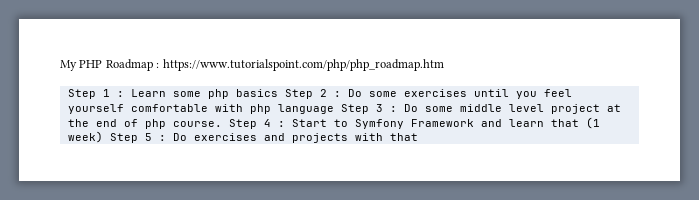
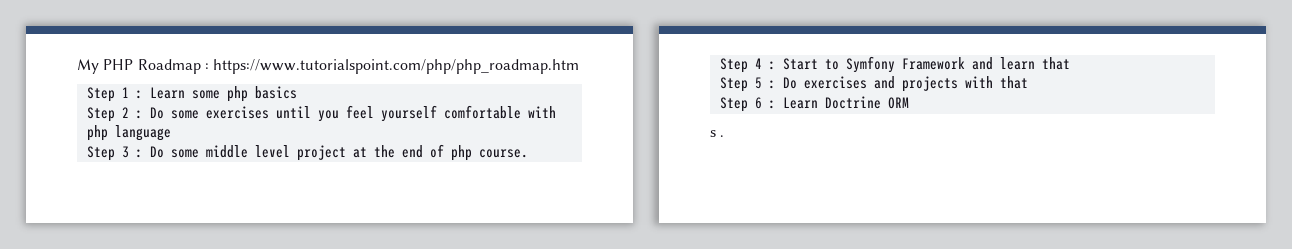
(278, 93) none -> (297, 92) //
(334, 109) none -> (171, 133) //
(222, 124) none -> (528, 153) //
[585,117,600,129] [67,131,103,143] (1 week) -> (1070, 63) //
(418, 137) none -> [719,96,909,112] [710,130,725,137] // Step 6 : Learn Doctrine ORM // s .

